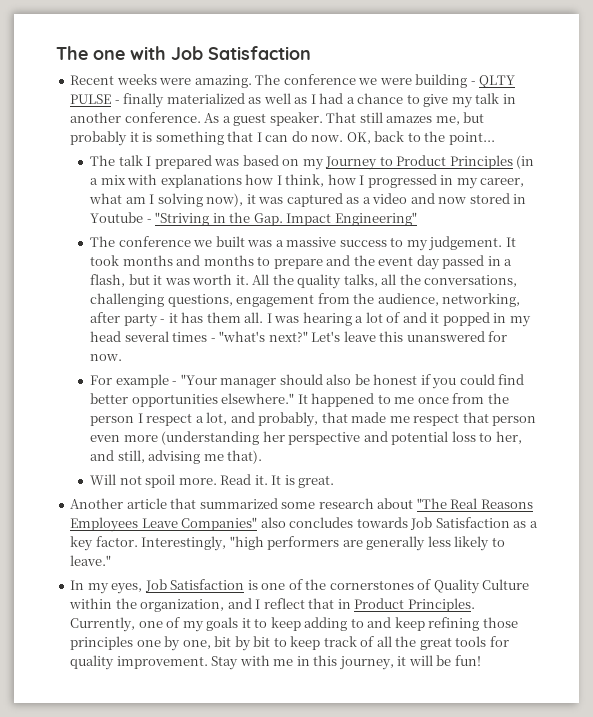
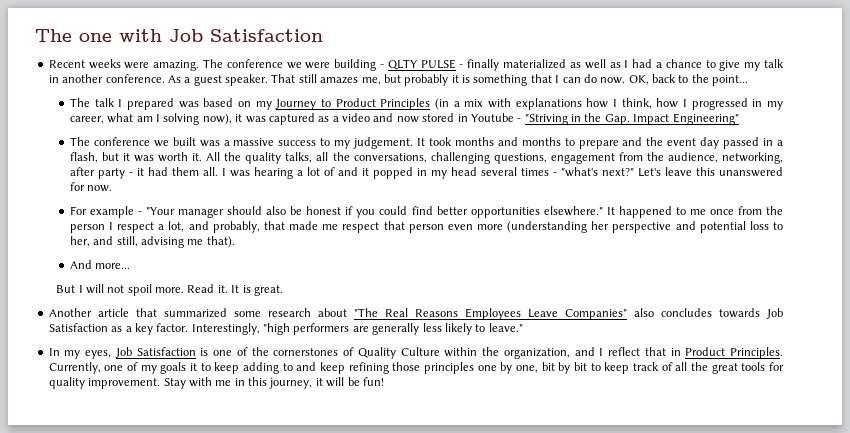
[181,312,204,323] has -> [147,167,168,176] had
[90,474,117,485] Will -> [69,260,131,269] [56,284,104,294] And more... // But I will

